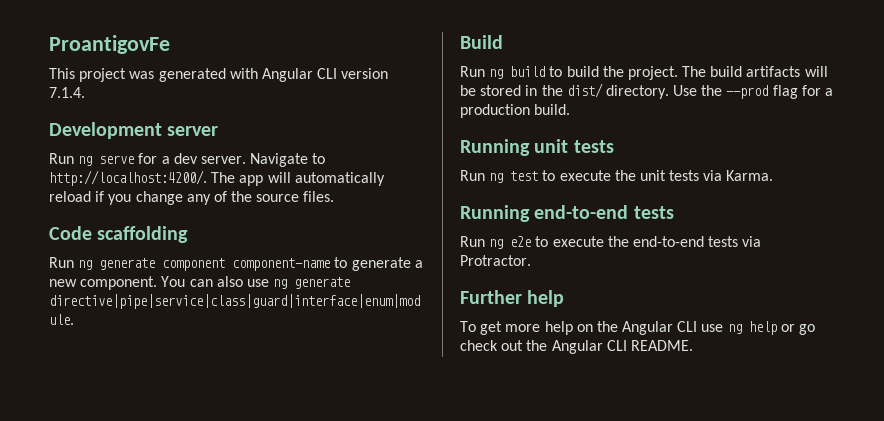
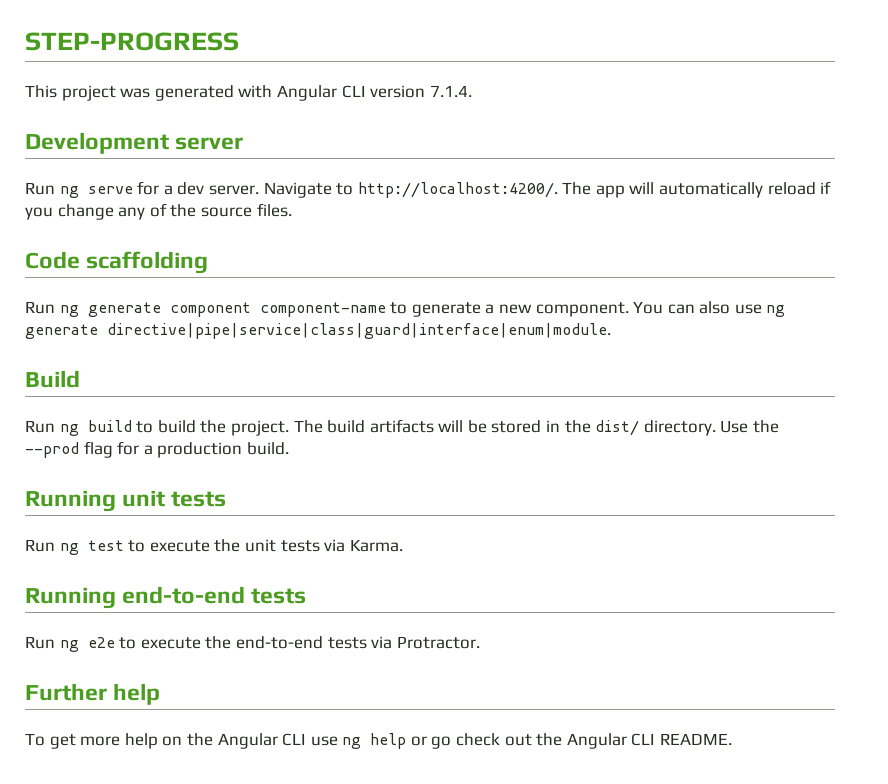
[49,35,170,54] ProantigovFe -> [25,32,239,51] STEP-PROGRESS

